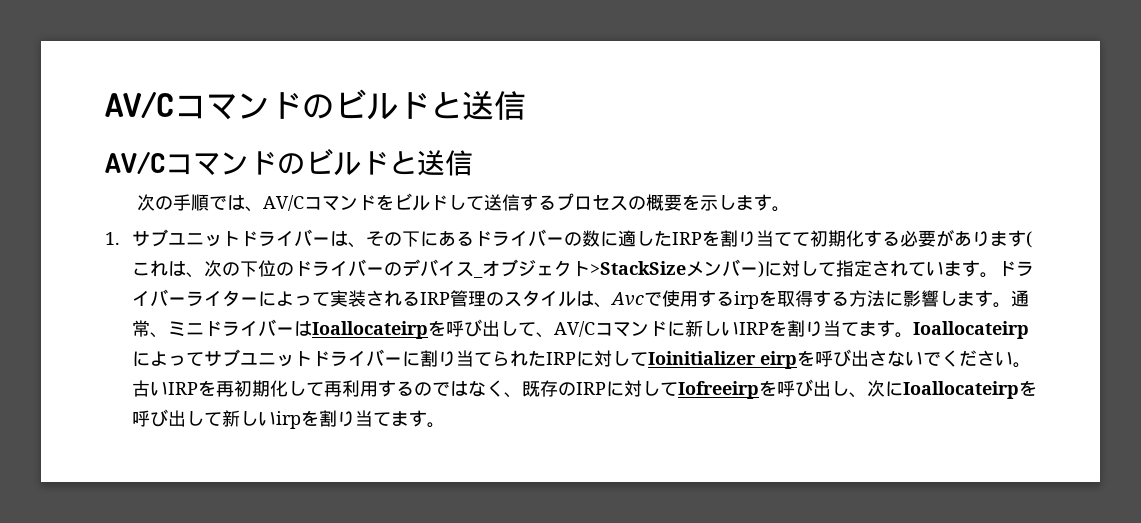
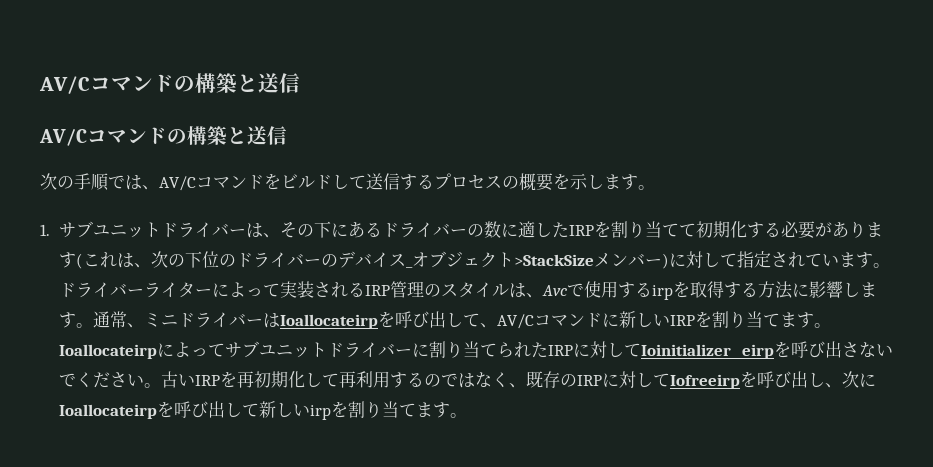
[105,89,430,120] AV/Cコマンドのビルド -> [39,73,237,94] AV/Cコマンドの構築
[304,149,389,176] ビルド -> [187,126,227,145] 構築

